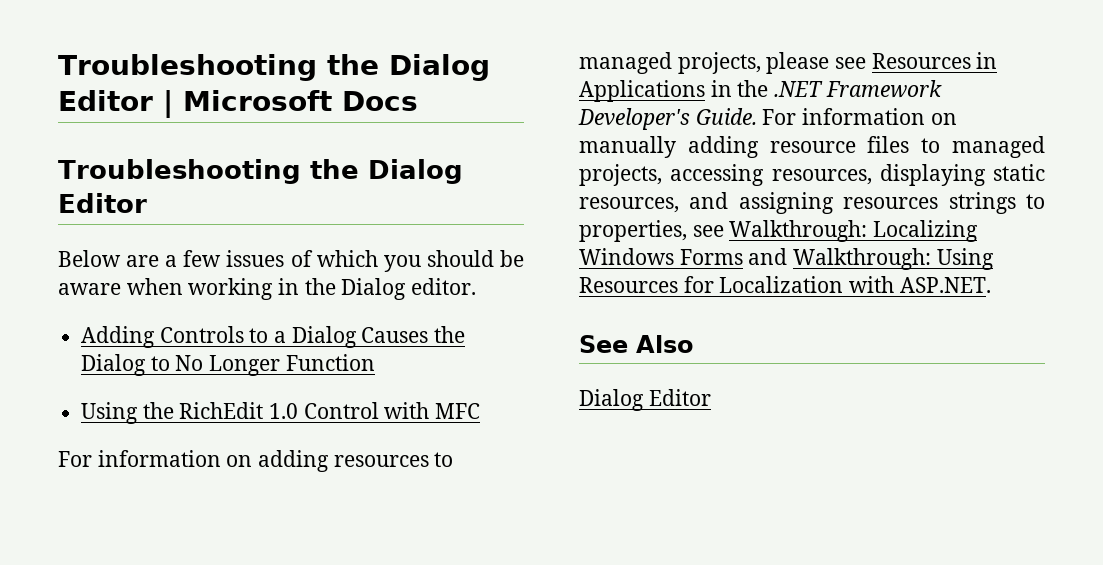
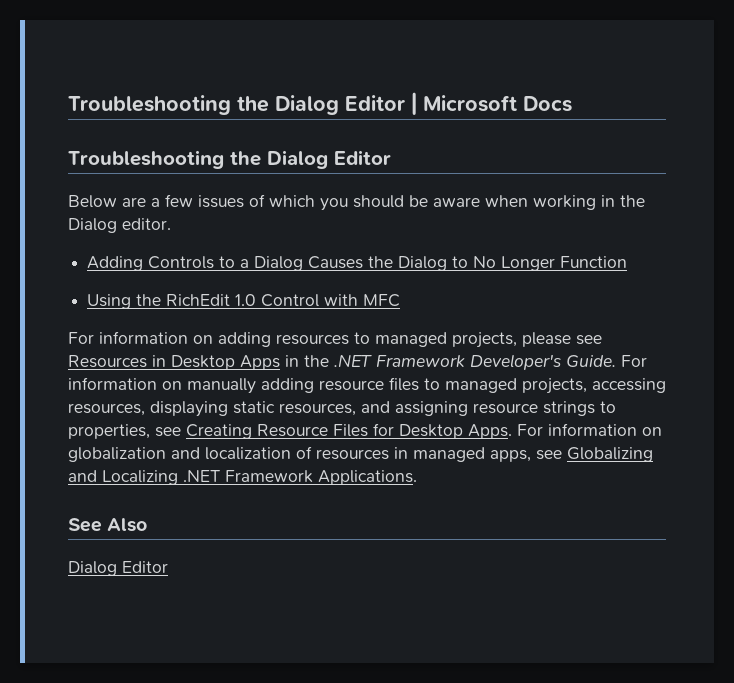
[579,80,705,102] Applications -> [171,355,280,370] Desktop Apps
[843,197,939,209] resources -> [473,403,538,414] resource
[729,220,979,242] [579,248,994,270] [579,276,991,293] Walkthrough: Localizing Windows Forms and Walkthrough: Using Resources for Localization with ASP.NET. -> [186,423,662,439] [68,446,653,462] [68,470,417,485] Creating Resource Files for Desktop Apps. For information on globalization and localization of resources in managed apps, see Globalizing and Localizing .NET Framework Applications.

